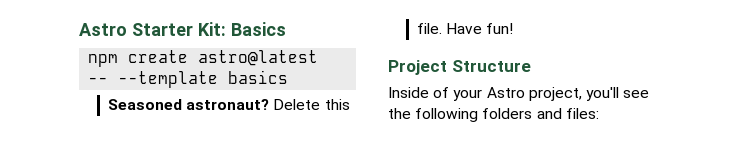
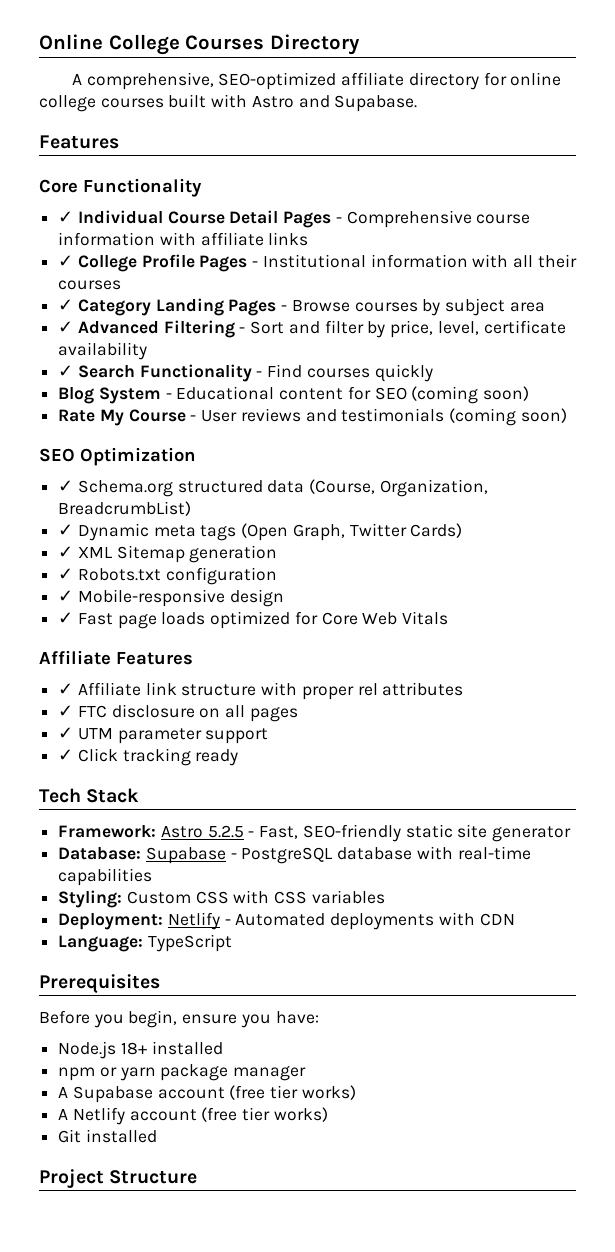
[79,22,286,36] [88,50,319,67] [88,70,289,88] [108,99,350,110] [417,23,514,34] [388,60,531,75] [388,87,650,101] [388,108,599,122] Astro Starter Kit: Basics // npm create astro@latest -- --template basics // Seasoned astronaut? Delete this file. Have fun! // Project Structure // Inside of your Astro project, you'll see the following folders and files: -> [39,34,360,55] [71,72,562,90] [39,94,418,112] [39,135,119,149] [39,178,202,197] [58,210,531,228] [58,232,309,246] [58,254,577,272] [58,280,122,290] [58,298,545,316] [58,320,566,338] [58,342,148,360] [58,364,433,382] [58,386,530,404] [58,408,567,426] [39,447,196,466] [58,479,488,497] [58,501,192,516] [58,523,463,541] [58,545,278,563] [58,567,277,585] [58,589,284,607] [58,611,449,629] [39,650,193,665] [58,682,464,700] [58,704,298,722] [58,727,269,744] [58,748,239,766] [39,788,140,803] [58,824,572,842] [58,846,531,864] [58,868,153,886] [58,890,385,908] [58,912,515,930] [58,934,232,952] [39,974,160,993] [39,1010,319,1028] [58,1041,223,1059] [58,1064,307,1081] [58,1085,356,1103] [58,1107,328,1125] [58,1129,157,1143] [39,1169,198,1188] Online College Courses Directory // A comprehensive, SEO-optimized affiliate directory for online college courses built with Astro and Supabase. // Features // Core Functionality // ✓ Individual Course Detail Pages - Comprehensive course information with affiliate links // ✓ College Profile Pages - Institutional information with all their courses // ✓ Category Landing Pages - Browse courses by subject area // ✓ Advanced Filtering - Sort and filter by price, level, certificate availability // ✓ Search Functionality - Find courses quickly // Blog System - Educational content for SEO (coming soon) // Rate My Course - User reviews and testimonials (coming soon) // SEO Optimization // ✓ Schema.org structured data (Course, Organization, BreadcrumbList) // ✓ Dynamic meta tags (Open Graph, Twitter Cards) // ✓ XML Sitemap generation // ✓ Robots.txt configuration // ✓ Mobile-responsive design // ✓ Fast page loads optimized for Core Web Vitals // Affiliate Features // ✓ Affiliate link structure with proper rel attributes // ✓ FTC disclosure on all pages // ✓ UTM parameter support // ✓ Click tracking ready // Tech Stack // Framework: Astro 5.2.5 - Fast, SEO-friendly static site generator // Database: Supabase - PostgreSQL database with real-time capabilities // Styling: Custom CSS with CSS variables // Deployment: Netlify - Automated deployments with CDN // Language: TypeScript // Prerequisites // Before you begin, ensure you have: // Node.js 18+ installed // npm or yarn package manager // A Supabase account (free tier works) // A Netlify account (free tier works) // Git installed // Project Structure

